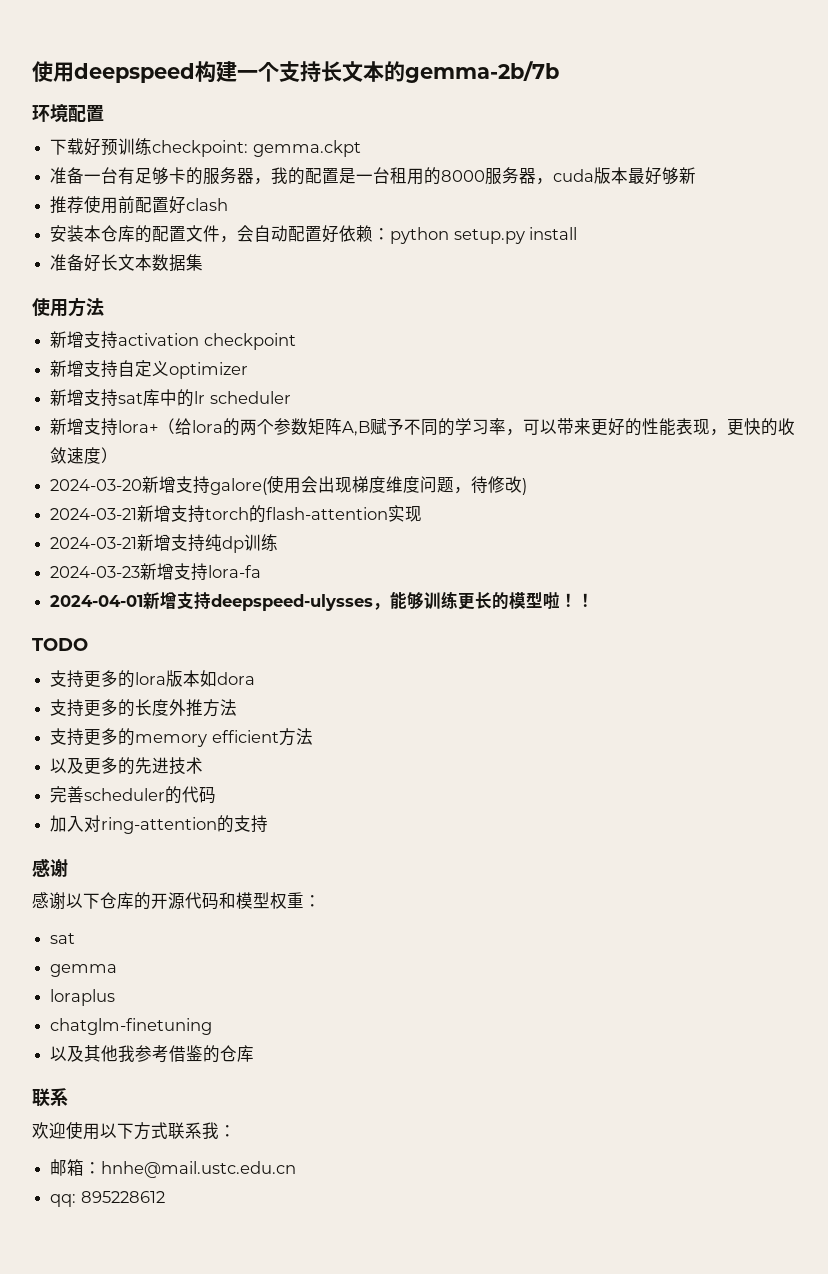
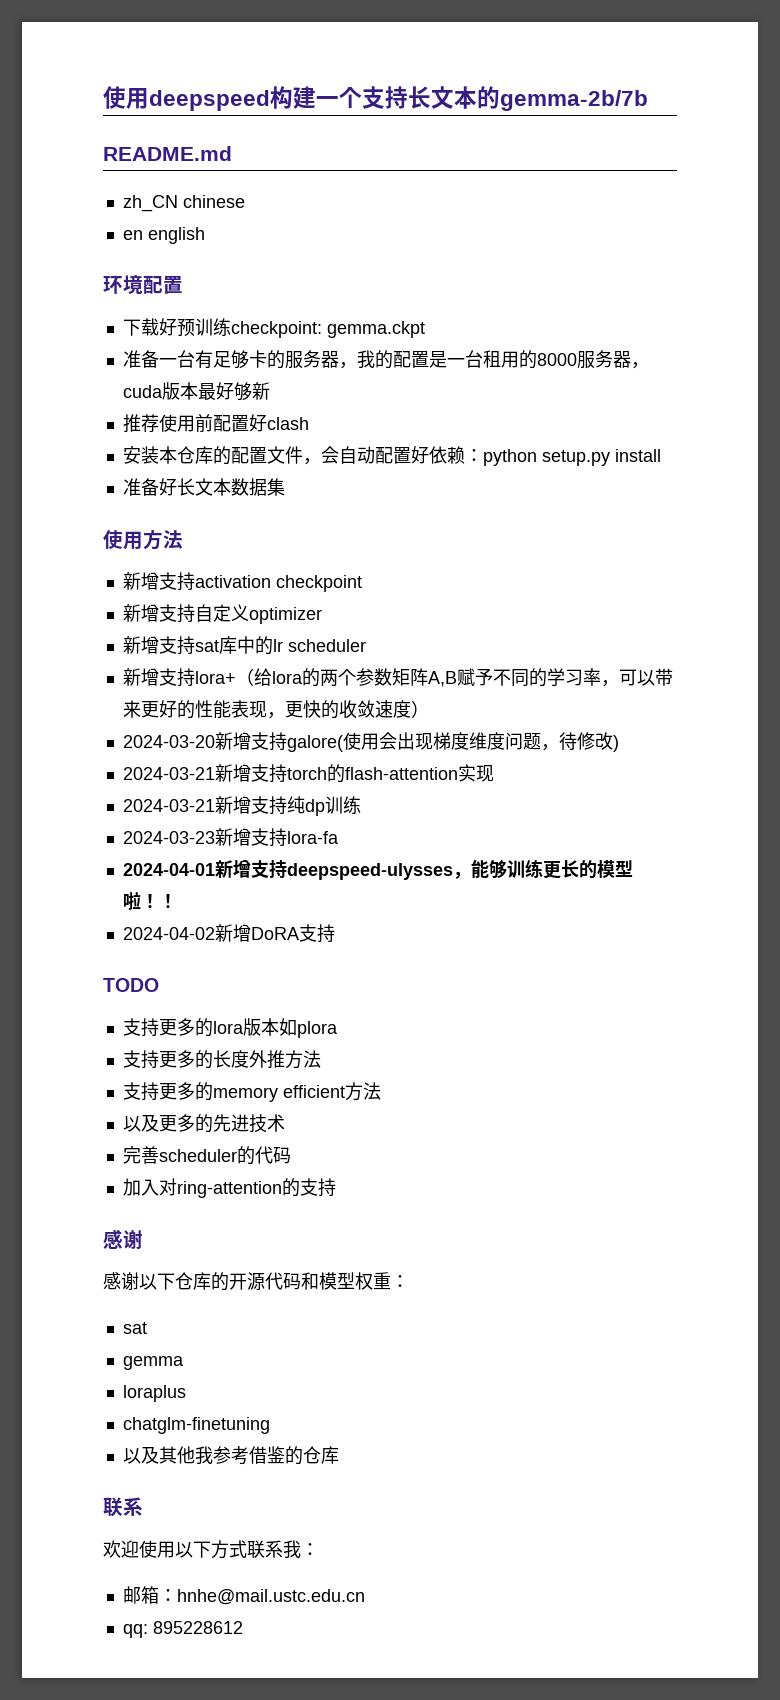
(559, 72) none -> [103,146,232,161] [122,195,245,212] [122,227,205,244] // README.md // zh_CN chinese // en english
(595, 600) none -> [122,924,335,943] // 2024-04-02新增DoRA支持
[217,672,256,685] dora -> [296,1021,338,1038] plora

